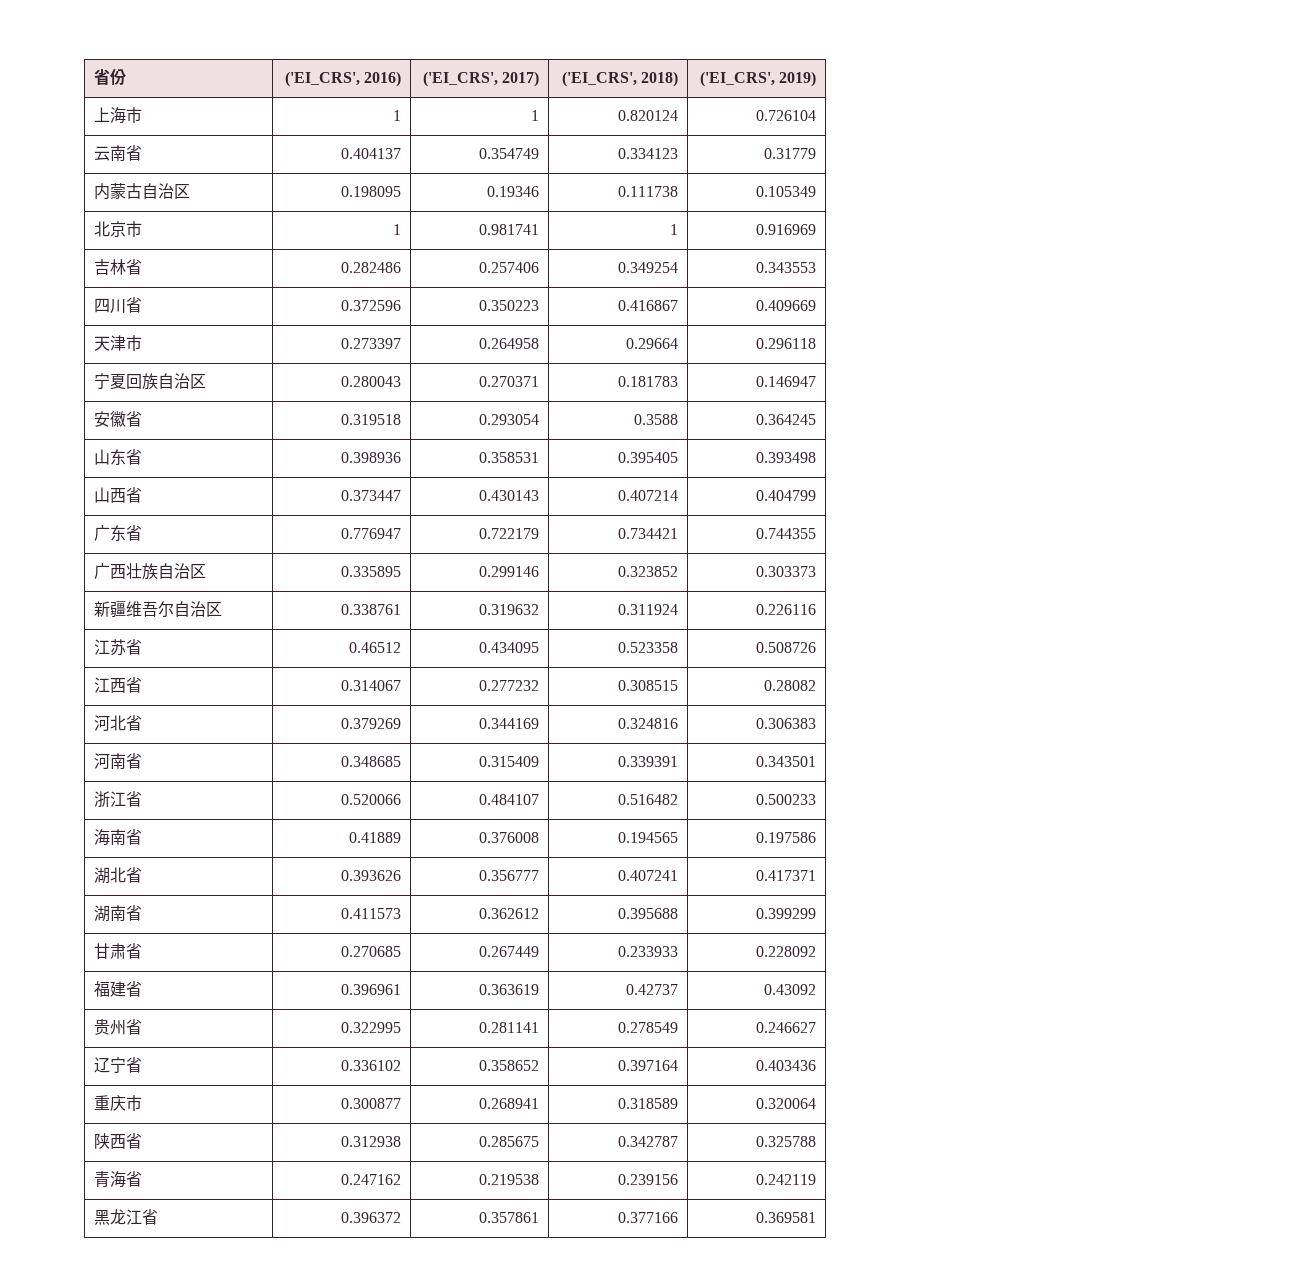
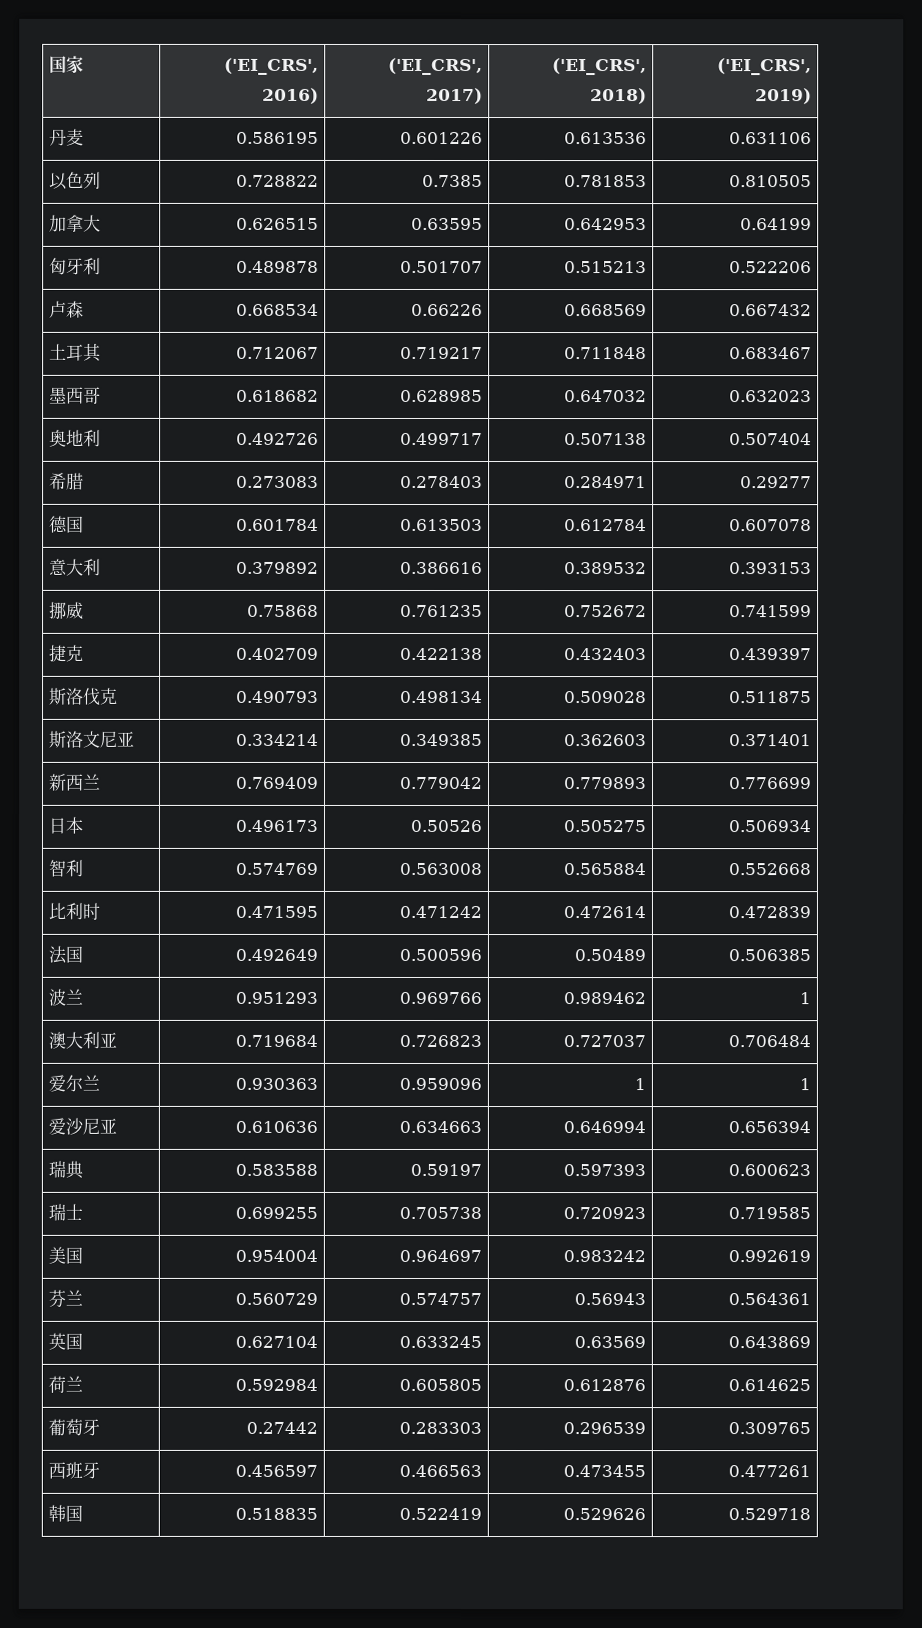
[93,68,126,86] 省份 -> [49,55,85,73] 国家
[93,107,142,123] [393,110,402,121] [531,110,540,121] [618,110,679,121] [756,110,817,121] [93,145,142,161] [341,148,402,159] [479,148,540,159] [618,148,679,159] [764,148,817,159] [93,183,190,200] [341,186,402,197] [487,186,540,197] [618,186,679,197] [756,186,817,197] [93,221,142,237] [393,224,402,235] [479,224,540,235] [670,224,679,235] [756,224,817,235] [93,259,142,275] [341,262,402,273] [479,262,540,273] [618,262,679,273] [756,262,817,273] [93,297,142,313] [341,300,402,311] [479,300,540,311] [618,300,679,311] [756,300,817,311] [93,335,142,351] [341,338,402,349] [479,338,540,349] [626,338,679,349] [756,338,817,349] [93,373,206,390] [341,376,402,387] [479,376,540,387] [618,376,679,387] [756,376,817,387] [93,411,142,427] [341,414,402,425] [479,414,540,425] [634,414,679,425] [756,414,817,425] [93,449,142,465] [341,452,402,463] [479,452,540,463] [618,452,679,463] [756,452,817,463] [93,487,142,503] [341,490,402,501] [479,490,540,501] [618,490,679,501] [756,490,817,501] [93,525,142,541] [341,528,402,539] [479,528,540,539] [618,528,679,539] [756,528,817,539] [93,563,206,580] [341,566,402,577] [479,566,540,577] [618,566,679,577] [756,566,817,577] [93,601,222,618] [341,604,402,615] [479,604,540,615] [618,604,679,615] [756,604,817,615] [93,639,142,656] [349,642,402,653] [479,642,540,653] [618,642,679,653] [756,642,817,653] [93,677,142,693] [341,680,402,691] [479,680,540,691] [618,680,679,691] [764,680,817,691] [93,715,142,731] [341,718,402,729] [479,718,540,729] [618,718,679,729] [756,718,817,729] [93,753,142,769] [341,756,402,767] [479,756,540,767] [618,756,679,767] [756,756,817,767] [93,791,142,808] [341,794,402,805] [479,794,540,805] [618,794,679,805] [756,794,817,805] [93,829,142,845] [349,832,402,843] [479,832,540,843] [618,832,679,843] [756,832,817,843] [93,867,142,884] [341,870,402,881] [479,870,540,881] [618,870,679,881] [756,870,817,881] [93,905,142,922] [341,908,402,919] [479,908,540,919] [618,908,679,919] [756,908,817,919] [93,943,142,959] [341,946,402,957] [479,946,540,957] [618,946,679,957] [756,946,817,957] [93,981,142,997] [341,984,402,995] [479,984,540,995] [626,984,679,995] [764,984,817,995] [93,1019,142,1035] [341,1022,402,1033] [479,1022,540,1033] [618,1022,679,1033] [756,1022,817,1033] [93,1057,142,1074] [341,1060,402,1071] [479,1060,540,1071] [618,1060,679,1071] [756,1060,817,1071] [93,1095,142,1111] [341,1098,402,1109] [479,1098,540,1109] [618,1098,679,1109] [756,1098,817,1109] [93,1133,142,1149] [341,1136,402,1147] [479,1136,540,1147] [618,1136,679,1147] [756,1136,817,1147] [93,1171,142,1188] [341,1174,402,1185] [479,1174,540,1185] [618,1174,679,1185] [756,1174,817,1185] [93,1209,158,1225] [341,1212,402,1223] [479,1212,540,1223] [618,1212,679,1223] [756,1212,817,1223] 上海市 | 1 | 1 | 0.820124 | 0.726104 // 云南省 | 0.404137 | 0.354749 | 0.334123 | 0.31779 // 内蒙古自治区 | 0.198095 | 0.19346 | 0.111738 | 0.105349 // 北京市 | 1 | 0.981741 | 1 | 0.916969 // 吉林省 | 0.282486 | 0.257406 | 0.349254 | 0.343553 // 四川省 | 0.372596 | 0.350223 | 0.416867 | 0.409669 // 天津市 | 0.273397 | 0.264958 | 0.29664 | 0.296118 // 宁夏回族自治区 | 0.280043 | 0.270371 | 0.181783 | 0.146947 // 安徽省 | 0.319518 | 0.293054 | 0.3588 | 0.364245 // 山东省 | 0.398936 | 0.358531 | 0.395405 | 0.393498 // 山西省 | 0.373447 | 0.430143 | 0.407214 | 0.404799 // 广东省 | 0.776947 | 0.722179 | 0.734421 | 0.744355 // 广西壮族自治区 | 0.335895 | 0.299146 | 0.323852 | 0.303373 // 新疆维吾尔自治区 | 0.338761 | 0.319632 | 0.311924 | 0.226116 // 江苏省 | 0.46512 | 0.434095 | 0.523358 | 0.508726 // 江西省 | 0.314067 | 0.277232 | 0.308515 | 0.28082 // 河北省 | 0.379269 | 0.344169 | 0.324816 | 0.306383 // 河南省 | 0.348685 | 0.315409 | 0.339391 | 0.343501 // 浙江省 | 0.520066 | 0.484107 | 0.516482 | 0.500233 // 海南省 | 0.41889 | 0.376008 | 0.194565 | 0.197586 // 湖北省 | 0.393626 | 0.356777 | 0.407241 | 0.417371 // 湖南省 | 0.411573 | 0.362612 | 0.395688 | 0.399299 // 甘肃省 | 0.270685 | 0.267449 | 0.233933 | 0.228092 // 福建省 | 0.396961 | 0.363619 | 0.42737 | 0.43092 // 贵州省 | 0.322995 | 0.281141 | 0.278549 | 0.246627 // 辽宁省 | 0.336102 | 0.358652 | 0.397164 | 0.403436 // 重庆市 | 0.300877 | 0.268941 | 0.318589 | 0.320064 // 陕西省 | 0.312938 | 0.285675 | 0.342787 | 0.325788 // 青海省 | 0.247162 | 0.219538 | 0.239156 | 0.242119 // 黑龙江省 | 0.396372 | 0.357861 | 0.377166 | 0.369581 -> [49,128,85,146] [235,131,319,144] [399,131,483,145] [563,132,647,145] [728,132,812,145] [49,171,102,190] [235,174,319,187] [421,174,483,188] [563,175,647,188] [728,175,812,188] [49,214,102,232] [235,217,319,230] [410,217,483,231] [563,218,647,231] [739,218,812,231] [49,257,102,275] [235,260,319,273] [399,260,483,274] [563,261,647,274] [728,261,812,274] [49,300,85,318] [235,303,319,316] [410,303,483,317] [563,304,647,317] [728,304,812,317] [49,342,103,362] [235,346,319,359] [399,346,483,360] [563,347,647,360] [728,347,812,360] [49,386,102,404] [235,389,319,402] [399,389,483,403] [563,390,647,403] [728,390,812,403] [49,429,102,447] [235,432,319,445] [399,432,483,446] [563,433,647,446] [728,433,812,446] [49,472,85,490] [235,475,319,488] [399,475,483,489] [563,476,647,489] [739,476,812,489] [49,515,85,533] [235,518,319,531] [399,518,483,532] [563,519,647,532] [728,519,812,532] [49,558,102,576] [235,561,319,574] [399,561,483,575] [563,562,647,575] [728,562,812,575] [49,601,85,620] [246,604,319,617] [399,604,483,618] [563,605,647,618] [728,605,812,618] [49,644,85,662] [235,647,319,660] [399,647,483,661] [563,648,647,661] [728,648,812,661] [49,687,119,706] [235,690,319,703] [399,690,483,704] [563,691,647,704] [728,691,812,704] [49,730,136,748] [235,733,319,746] [399,733,483,747] [563,734,647,747] [728,734,812,747] [49,773,102,791] [235,776,319,789] [399,776,483,790] [563,777,647,790] [728,777,812,790] [48,816,84,834] [234,819,318,832] [409,819,482,833] [562,820,646,833] [727,820,811,833] [48,859,84,877] [234,862,318,875] [398,862,482,876] [562,863,646,876] [727,863,811,876] [48,902,101,920] [234,905,318,918] [398,905,482,919] [562,906,646,919] [727,906,811,919] [48,945,84,964] [234,948,318,961] [398,948,482,962] [573,949,646,962] [727,949,811,962] [48,988,84,1006] [234,991,318,1004] [398,991,482,1005] [562,992,646,1005] [798,992,811,1005] [48,1031,118,1049] [234,1034,318,1047] [398,1034,482,1048] [562,1035,646,1048] [727,1035,811,1048] [48,1074,101,1092] [234,1077,318,1090] [398,1077,482,1091] [633,1078,646,1091] [798,1078,811,1091] [48,1117,118,1135] [234,1120,318,1133] [398,1120,482,1134] [562,1121,646,1134] [727,1121,811,1134] [48,1160,85,1179] [234,1163,318,1176] [409,1163,482,1177] [562,1164,646,1177] [727,1164,811,1177] [48,1203,84,1221] [234,1206,318,1219] [398,1206,482,1220] [562,1207,646,1220] [727,1207,811,1220] [48,1246,84,1264] [234,1249,318,1262] [398,1249,482,1263] [562,1250,646,1263] [727,1250,811,1263] [48,1289,84,1307] [234,1292,318,1305] [398,1292,482,1306] [573,1293,646,1306] [727,1293,811,1306] [48,1332,84,1350] [234,1335,318,1348] [398,1335,482,1349] [573,1336,646,1349] [727,1336,811,1349] [48,1375,84,1393] [234,1378,318,1391] [398,1378,482,1392] [562,1379,646,1392] [727,1379,811,1392] [48,1418,101,1436] [245,1421,318,1434] [398,1421,482,1435] [562,1422,646,1435] [727,1422,811,1435] [48,1461,101,1479] [234,1464,318,1477] [398,1464,482,1478] [562,1465,646,1478] [727,1465,811,1478] [48,1504,84,1522] [234,1507,318,1520] [398,1507,482,1521] [562,1508,646,1521] [727,1508,811,1521] 丹麦 | 0.586195 | 0.601226 | 0.613536 | 0.631106 // 以色列 | 0.728822 | 0.7385 | 0.781853 | 0.810505 // 加拿大 | 0.626515 | 0.63595 | 0.642953 | 0.64199 // 匈牙利 | 0.489878 | 0.501707 | 0.515213 | 0.522206 // 卢森 | 0.668534 | 0.66226 | 0.668569 | 0.667432 // 土耳其 | 0.712067 | 0.719217 | 0.711848 | 0.683467 // 墨西哥 | 0.618682 | 0.628985 | 0.647032 | 0.632023 // 奥地利 | 0.492726 | 0.499717 | 0.507138 | 0.507404 // 希腊 | 0.273083 | 0.278403 | 0.284971 | 0.29277 // 德国 | 0.601784 | 0.613503 | 0.612784 | 0.607078 // 意大利 | 0.379892 | 0.386616 | 0.389532 | 0.393153 // 挪威 | 0.75868 | 0.761235 | 0.752672 | 0.741599 // 捷克 | 0.402709 | 0.422138 | 0.432403 | 0.439397 // 斯洛伐克 | 0.490793 | 0.498134 | 0.509028 | 0.511875 // 斯洛文尼亚 | 0.334214 | 0.349385 | 0.362603 | 0.371401 // 新西兰 | 0.769409 | 0.779042 | 0.779893 | 0.776699 // 日本 | 0.496173 | 0.50526 | 0.505275 | 0.506934 // 智利 | 0.574769 | 0.563008 | 0.565884 | 0.552668 // 比利时 | 0.471595 | 0.471242 | 0.472614 | 0.472839 // 法国 | 0.492649 | 0.500596 | 0.50489 | 0.506385 // 波兰 | 0.951293 | 0.969766 | 0.989462 | 1 // 澳大利亚 | 0.719684 | 0.726823 | 0.727037 | 0.706484 // 爱尔兰 | 0.930363 | 0.959096 | 1 | 1 // 爱沙尼亚 | 0.610636 | 0.634663 | 0.646994 | 0.656394 // 瑞典 | 0.583588 | 0.59197 | 0.597393 | 0.600623 // 瑞士 | 0.699255 | 0.705738 | 0.720923 | 0.719585 // 美国 | 0.954004 | 0.964697 | 0.983242 | 0.992619 // 芬兰 | 0.560729 | 0.574757 | 0.56943 | 0.564361 // 英国 | 0.627104 | 0.633245 | 0.63569 | 0.643869 // 荷兰 | 0.592984 | 0.605805 | 0.612876 | 0.614625 // 葡萄牙 | 0.27442 | 0.283303 | 0.296539 | 0.309765 // 西班牙 | 0.456597 | 0.466563 | 0.473455 | 0.477261 // 韩国 | 0.518835 | 0.522419 | 0.529626 | 0.529718

